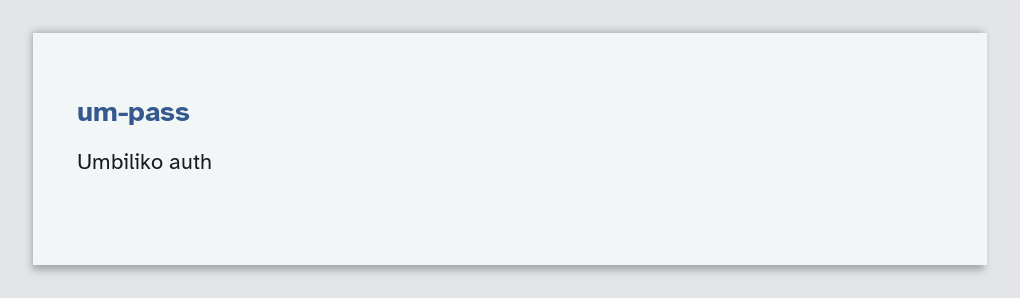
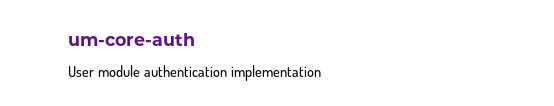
[77,107,190,125] [77,153,212,169] um-pass // Umbiliko auth -> [68,33,195,46] [68,65,321,81] um-core-auth // User module authentication implementation

